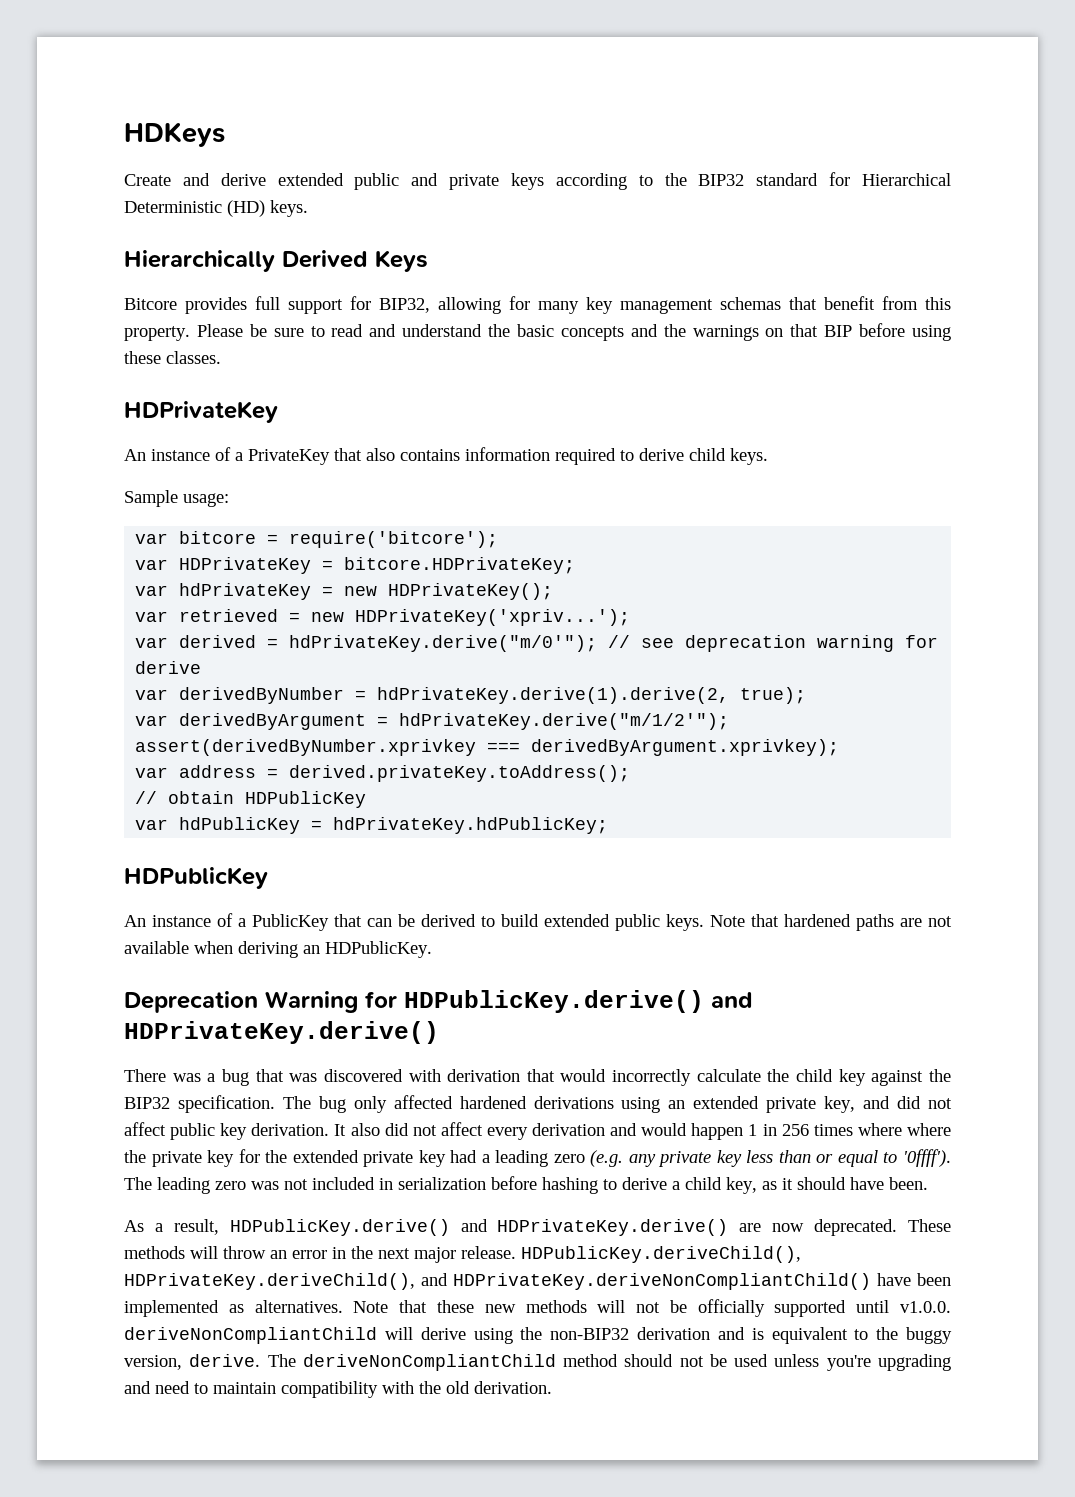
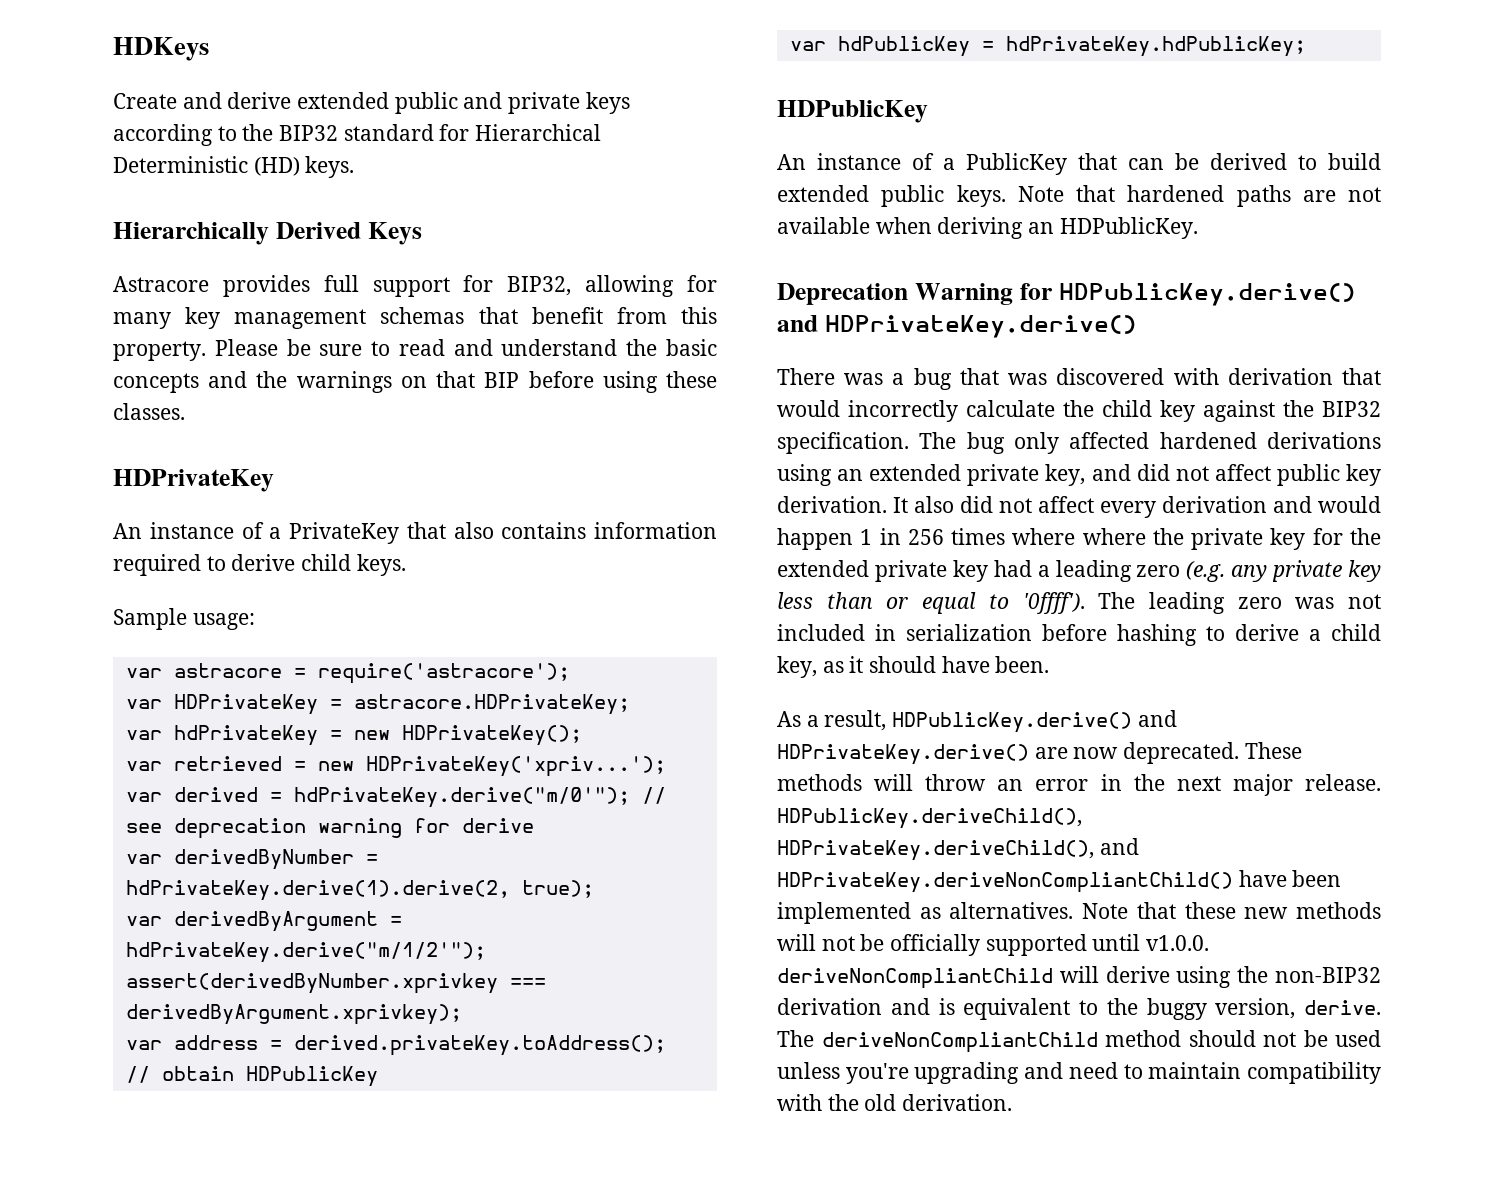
[124,298,177,310] Bitcore -> [113,276,209,292] Astracore
[179,531,499,548] bitcore = require('bitcore'); -> [173,663,570,684] astracore = require('astracore');
[344,557,576,574] bitcore.HDPrivateKey; -> [353,694,630,715] astracore.HDPrivateKey;

